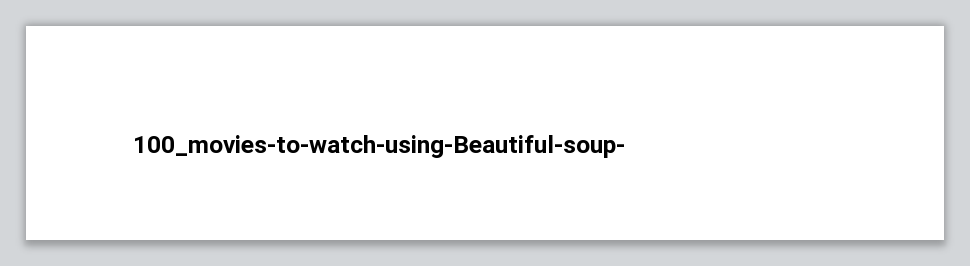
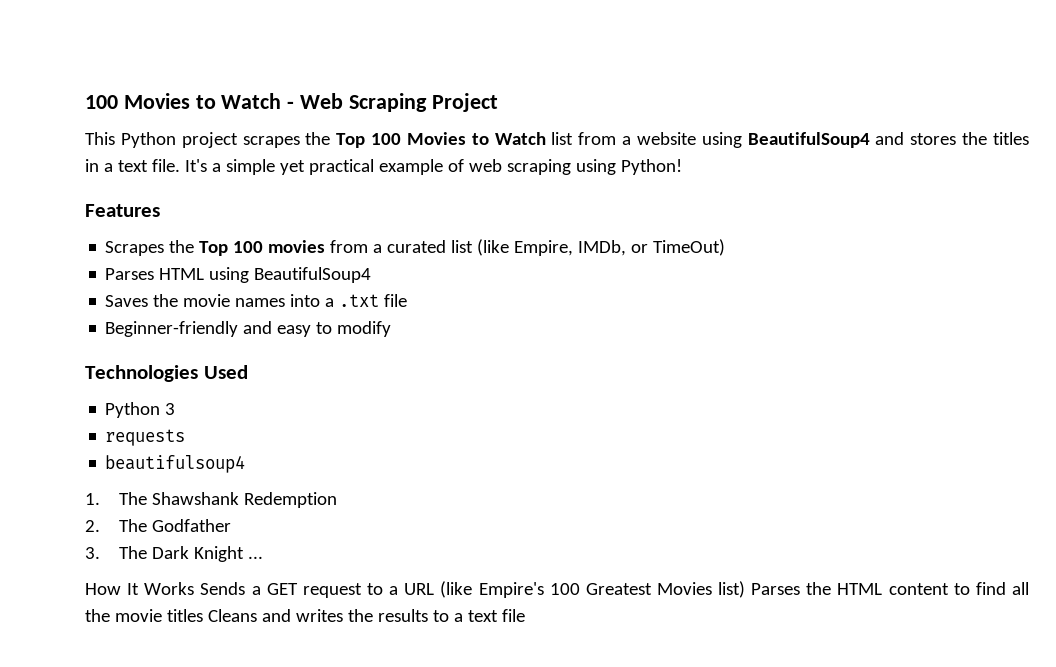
[133,135,625,158] 100_movies-to-watch-using-Beautiful-soup- -> [85,93,498,112] [85,132,1030,148] [85,159,682,175] [85,204,160,217] [105,239,726,256] [105,267,372,283] [105,294,408,307] [105,321,392,337] [85,365,248,382] [105,402,176,418] [105,429,186,446] [105,455,246,473] [85,492,338,508] [85,519,232,532] [85,546,264,562] [85,581,1029,598] [85,609,525,622] 100 Movies to Watch - Web Scraping Project // This Python project scrapes the Top 100 Movies to Watch list from a website using BeautifulSoup4 and stores the titles in a text file. It's a simple yet practical example of web scraping using Python! // Features // Scrapes the Top 100 movies from a curated list (like Empire, IMDb, or TimeOut) // Parses HTML using BeautifulSoup4 // Saves the movie names into a .txt file // Beginner-friendly and easy to modify // Technologies Used // Python 3 // requests // beautifulsoup4 // 1. The Shawshank Redemption // 2. The Godfather // 3. The Dark Knight ... // How It Works Sends a GET request to a URL (like Empire's 100 Greatest Movies list) Parses the HTML content to find all the movie titles Cleans and writes the results to a text file

